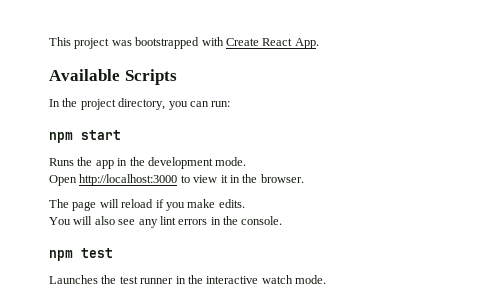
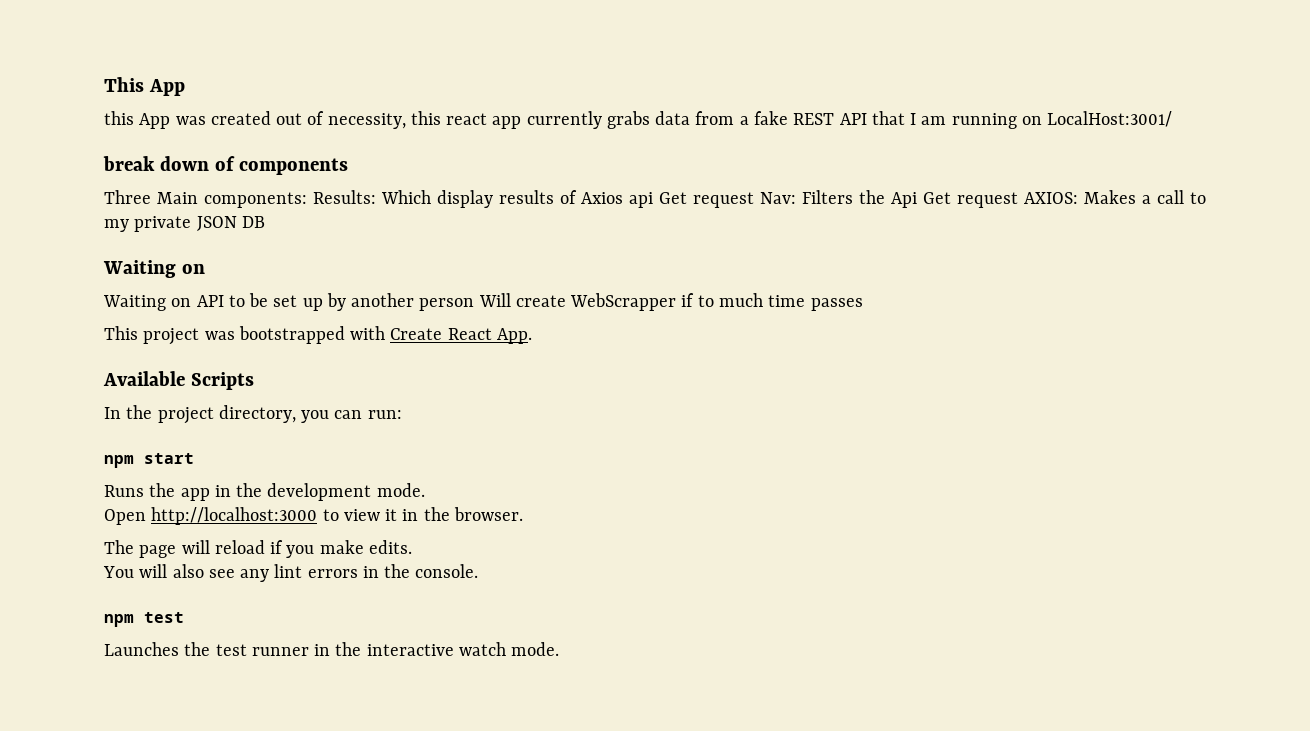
[49,37,71,46] This -> [104,77,185,96] [104,111,1173,129] [103,156,349,175] [104,190,1206,208] [104,216,265,232] [103,260,205,278] [103,293,863,311] [104,326,138,340] This App // this App was created out of necessity, this react app currently grabs data from a fake REST API that I am running on LocalHost:3001/ // break down of components // Three Main components: Results: Which display results of Axios api Get request Nav: Filters the Api Get request AXIOS: Makes a call to my private JSON DB // Waiting on // Waiting on API to be set up by another person Will create WebScrapper if to much time passes // This

